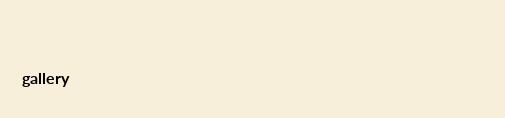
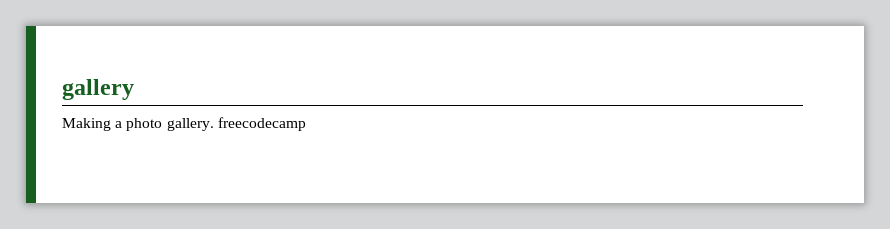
(70, 80) none -> [62,117,306,131] // Making a photo gallery. freecodecamp

